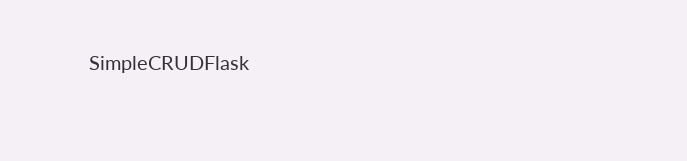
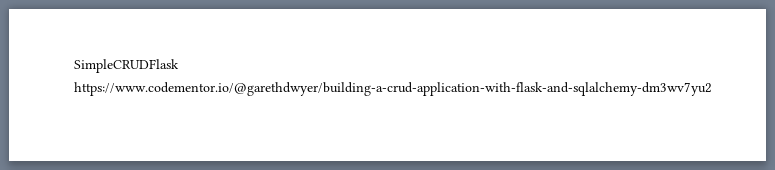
(250, 64) none -> [74,82,712,96] // https://www.codementor.io/@garethdwyer/building-a-crud-application-with-flask-and-sqlalchemy-dm3wv7yu2

